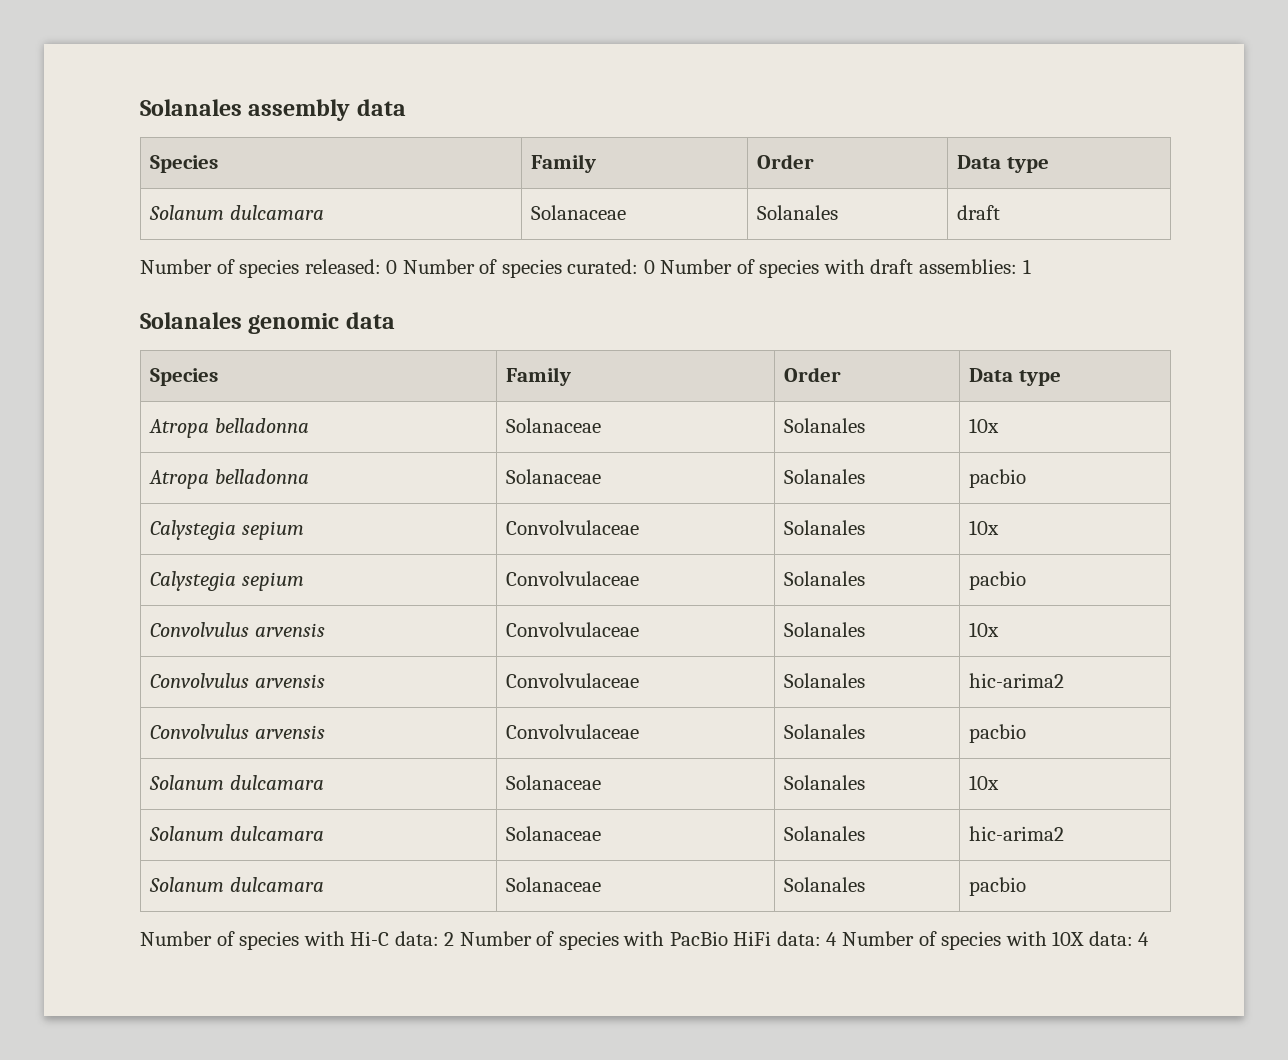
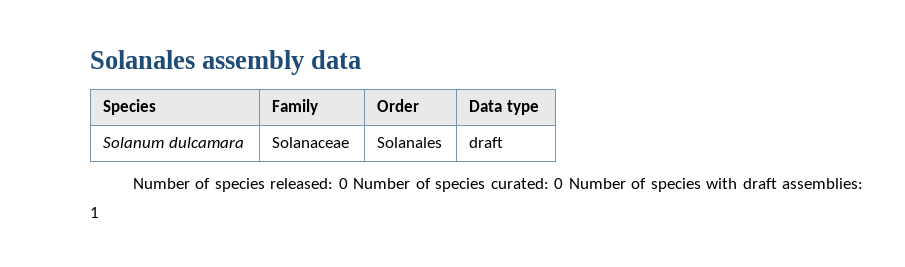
[140,312,395,334] [150,368,219,386] [506,367,572,386] [784,367,842,382] [969,368,1062,386] [149,418,310,438] [506,418,602,433] [784,418,866,433] [969,418,1000,433] [149,469,310,489] [506,469,602,484] [784,469,866,484] [969,469,1027,488] [150,520,305,540] [506,520,640,535] [784,520,866,535] [969,520,1000,535] [150,571,305,591] [506,571,640,586] [784,571,866,586] [969,571,1027,590] [150,622,326,637] [506,622,640,637] [784,622,866,637] [969,622,1000,637] [150,673,326,688] [506,673,640,688] [784,673,866,688] [969,673,1065,688] [150,724,326,739] [506,724,640,739] [784,724,866,739] [969,724,1027,743] [149,775,325,790] [506,775,602,790] [784,775,866,790] [969,775,1000,790] [149,826,325,841] [506,826,602,841] [784,826,866,841] [969,826,1065,841] [149,877,325,892] [506,877,602,892] [784,877,866,892] [969,877,1027,896] [140,931,1150,950] // Solanales genomic data // Species | Family | Order | Data type // Atropa belladonna | Solanaceae | Solanales | 10x // Atropa belladonna | Solanaceae | Solanales | pacbio // Calystegia sepium | Convolvulaceae | Solanales | 10x // Calystegia sepium | Convolvulaceae | Solanales | pacbio // Convolvulus arvensis | Convolvulaceae | Solanales | 10x // Convolvulus arvensis | Convolvulaceae | Solanales | hic-arima2 // Convolvulus arvensis | Convolvulaceae | Solanales | pacbio // Solanum dulcamara | Solanaceae | Solanales | 10x // Solanum dulcamara | Solanaceae | Solanales | hic-arima2 // Solanum dulcamara | Solanaceae | Solanales | pacbio // Number of species with Hi-C data: 2 Number of species with PacBio HiFi data: 4 Number of species with 10X data: 4 -> (99, 212) none

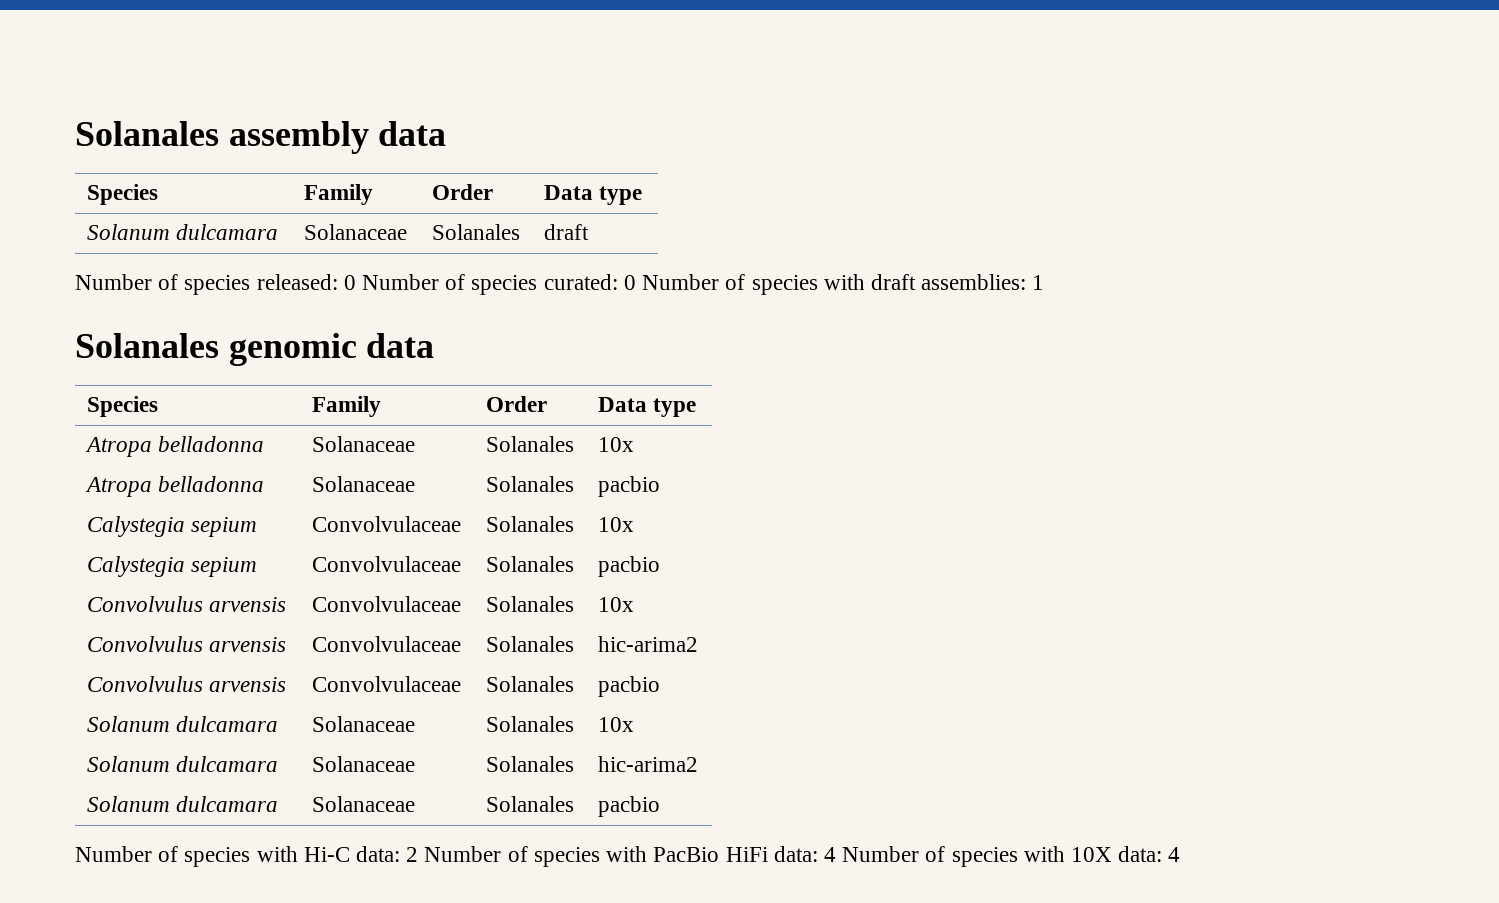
(99, 212) none -> [75,333,435,366] [86,396,158,417] [311,396,381,417] [485,396,547,412] [597,397,696,417] [84,436,264,457] [311,436,415,452] [485,436,574,452] [597,437,634,452] [84,476,264,497] [311,476,415,492] [485,476,574,492] [597,476,660,497] [86,516,257,537] [311,516,461,532] [485,516,574,532] [597,517,634,532] [86,556,257,577] [311,556,461,572] [485,556,574,572] [597,556,660,577] [86,596,286,612] [311,596,461,612] [485,596,574,612] [597,597,634,612] [86,636,286,652] [311,636,461,652] [485,636,574,652] [597,636,698,652] [86,676,286,692] [311,676,461,692] [485,676,574,692] [597,676,660,697] [86,716,278,732] [311,716,415,732] [485,716,574,732] [597,717,634,732] [86,756,278,772] [311,756,415,772] [485,756,574,772] [597,756,698,772] [86,796,278,812] [311,796,415,812] [485,796,574,812] [597,796,660,817] [75,846,1181,867] // Solanales genomic data // Species | Family | Order | Data type // Atropa belladonna | Solanaceae | Solanales | 10x // Atropa belladonna | Solanaceae | Solanales | pacbio // Calystegia sepium | Convolvulaceae | Solanales | 10x // Calystegia sepium | Convolvulaceae | Solanales | pacbio // Convolvulus arvensis | Convolvulaceae | Solanales | 10x // Convolvulus arvensis | Convolvulaceae | Solanales | hic-arima2 // Convolvulus arvensis | Convolvulaceae | Solanales | pacbio // Solanum dulcamara | Solanaceae | Solanales | 10x // Solanum dulcamara | Solanaceae | Solanales | hic-arima2 // Solanum dulcamara | Solanaceae | Solanales | pacbio // Number of species with Hi-C data: 2 Number of species with PacBio HiFi data: 4 Number of species with 10X data: 4

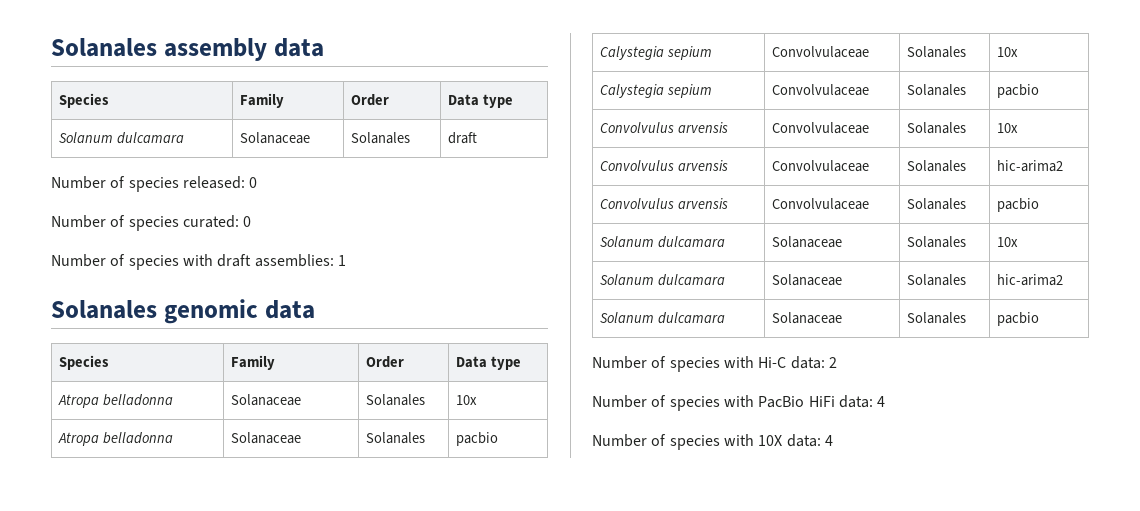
(356, 282) none -> (258, 182) //
(636, 282) none -> (252, 221) //
(419, 854) none -> (837, 362) //
(836, 854) none -> (886, 401) //

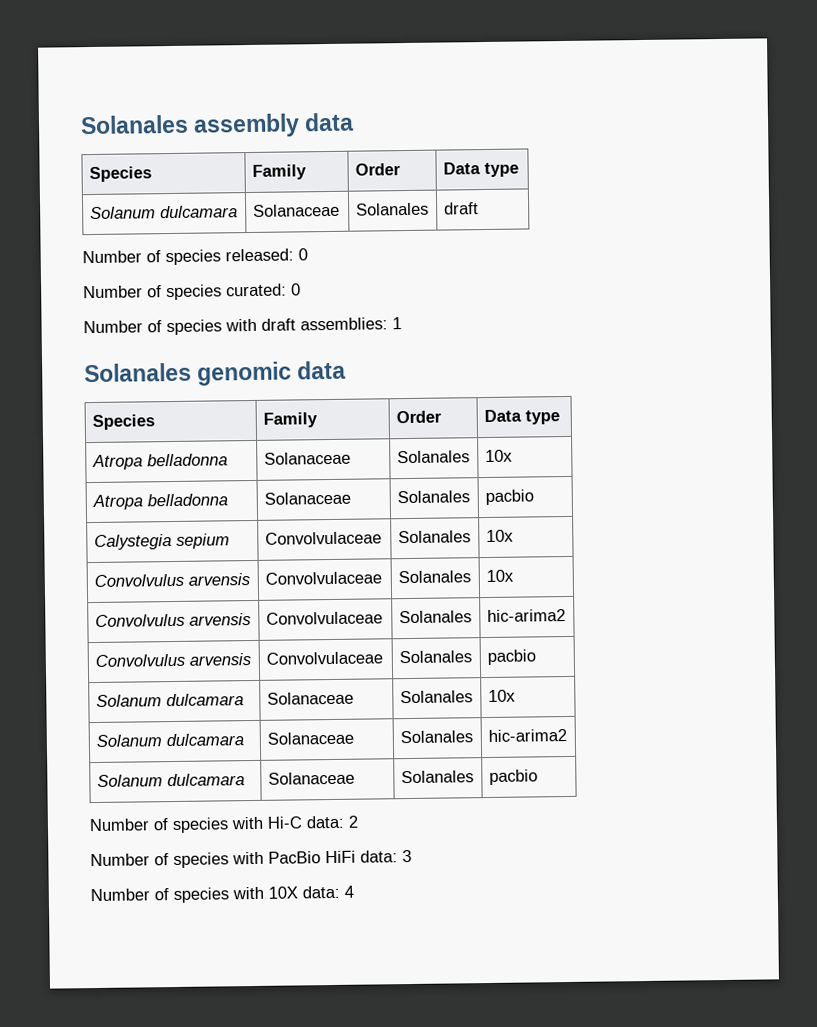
[600,84,713,98] [772,84,870,96] [907,84,967,96] [997,84,1040,98] // Calystegia sepium | Convolvulaceae | Solanales | pacbio -> (514, 536) none
[877,396,886,407] 4 -> [402,849,412,863] 3

